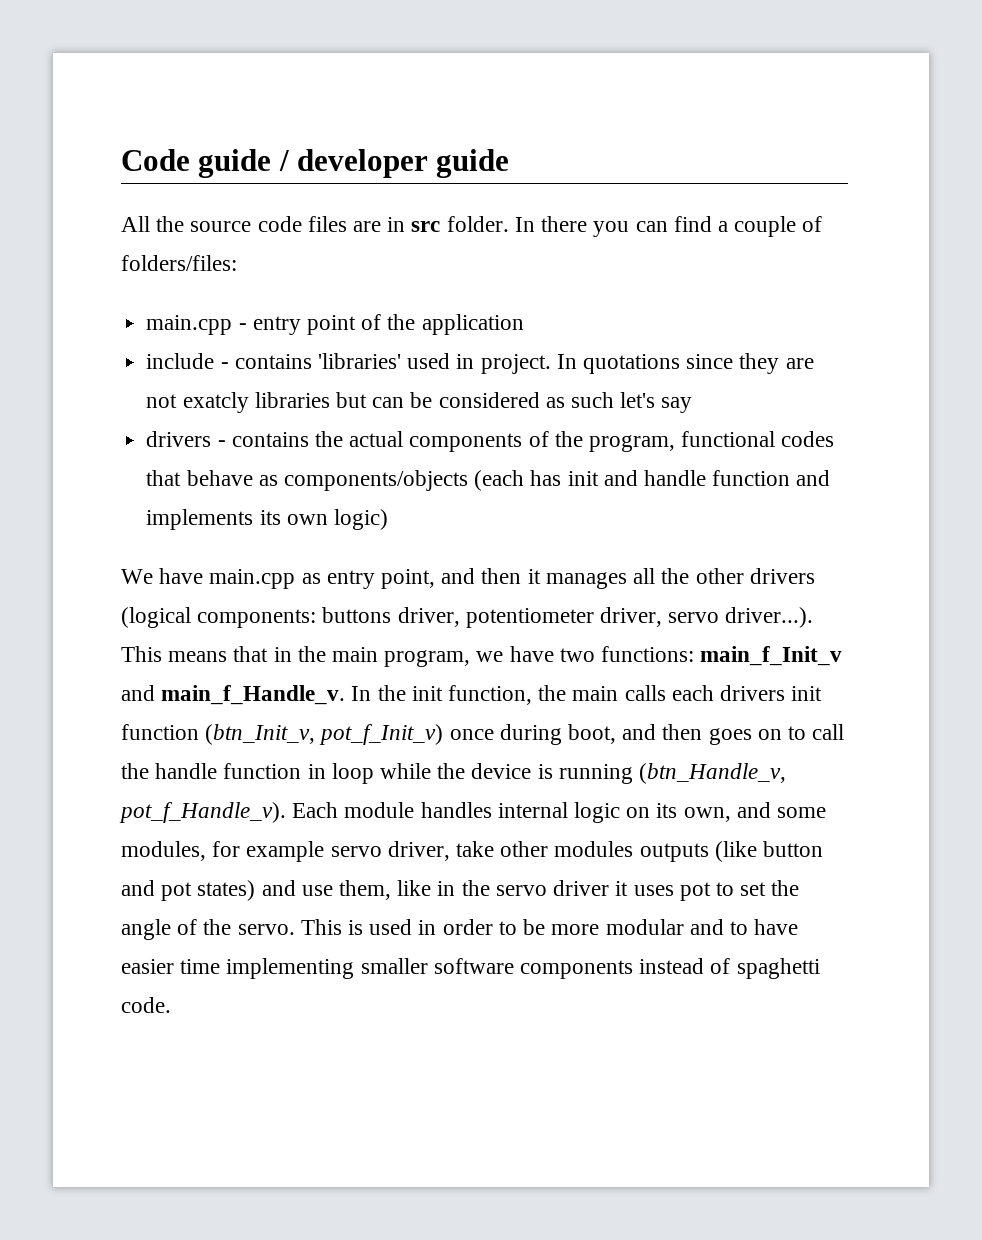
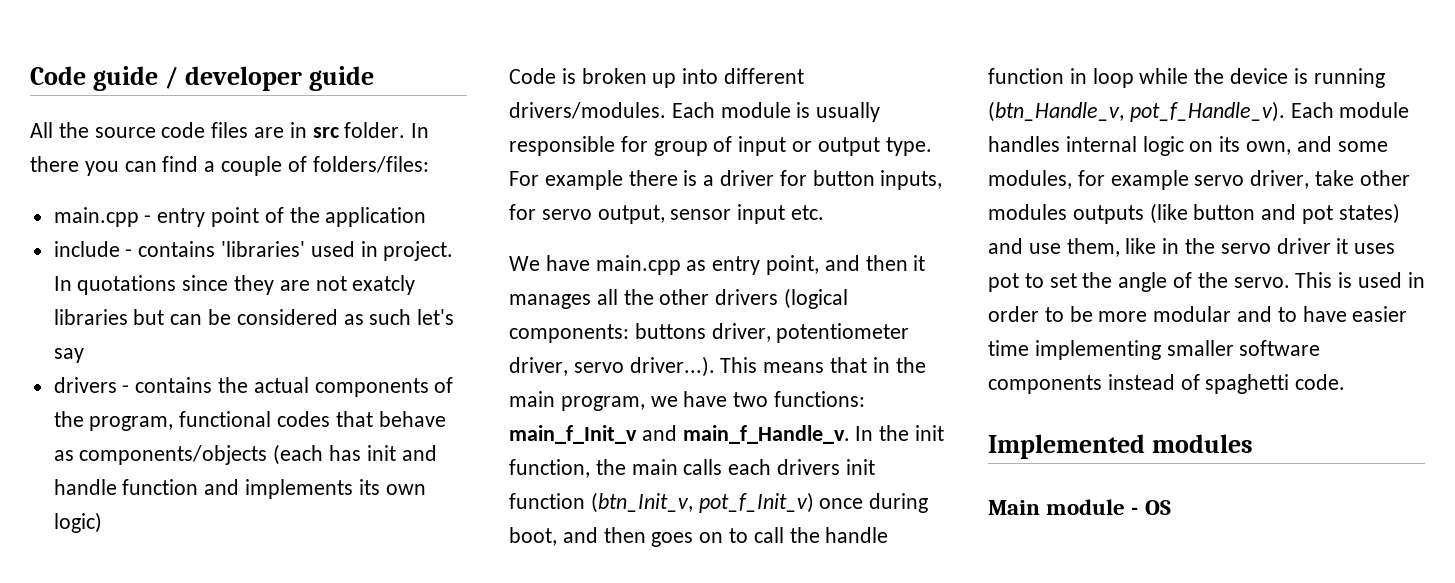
(388, 519) none -> [509,68,805,88] [509,102,881,122] [509,136,932,156] [509,170,943,190] [509,204,825,224] // Code is broken up into different drivers/modules. Each module is usually responsible for group of input or output type. For example there is a driver for button inputs, for servo output, sensor input etc.
(171, 1005) none -> [988,434,1254,459] [988,499,1171,515] // Implemented modules // Main module - OS

